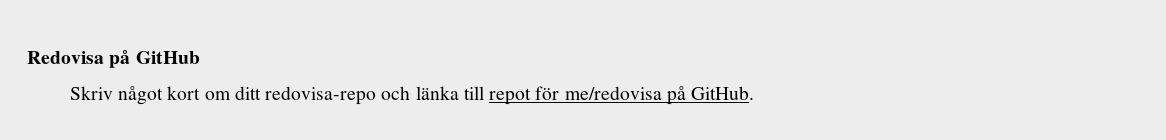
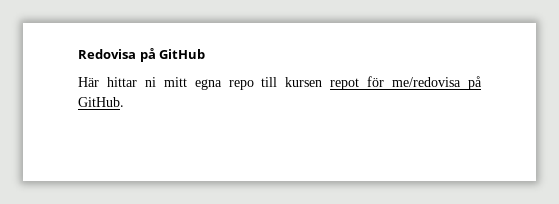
[69,86,484,105] Skriv något kort om ditt redovisa-repo och länka till -> [78,77,323,90] Här hittar ni mitt egna repo till kursen

